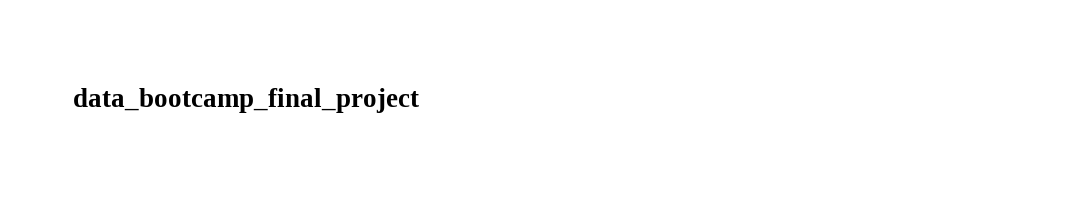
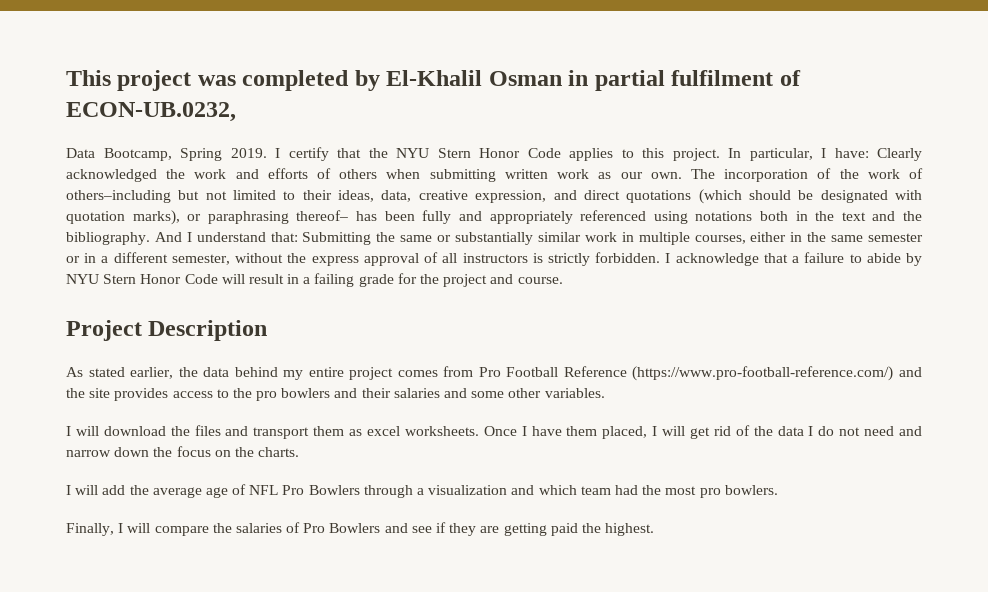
[73,88,419,113] data_bootcamp_final_project -> [66,70,801,91] [66,102,236,122] [66,147,922,161] [66,168,924,182] [66,189,923,204] [66,210,922,225] [66,232,924,245] [66,252,923,266] [66,273,563,287] [66,320,268,341] [66,366,922,381] [66,388,605,401] [66,425,923,439] [66,446,300,457] [66,484,778,498] [66,522,655,536] This project was completed by El-Khalil Osman in partial fulfilment of ECON-UB.0232, // Data Bootcamp, Spring 2019. I certify that the NYU Stern Honor Code applies to this project. In particular, I have: Clearly acknowledged the work and efforts of others when submitting written work as our own. The incorporation of the work of others–including but not limited to their ideas, data, creative expression, and direct quotations (which should be designated with quotation marks), or paraphrasing thereof– has been fully and appropriately referenced using notations both in the text and the bibliography. And I understand that: Submitting the same or substantially similar work in multiple courses, either in the same semester or in a different semester, without the express approval of all instructors is strictly forbidden. I acknowledge that a failure to abide by NYU Stern Honor Code will result in a failing grade for the project and course. // Project Description // As stated earlier, the data behind my entire project comes from Pro Football Reference (https://www.pro-football-reference.com/) and the site provides access to the pro bowlers and their salaries and some other variables. // I will download the files and transport them as excel worksheets. Once I have them placed, I will get rid of the data I do not need and narrow down the focus on the charts. // I will add the average age of NFL Pro Bowlers through a visualization and which team had the most pro bowlers. // Finally, I will compare the salaries of Pro Bowlers and see if they are getting paid the highest.

